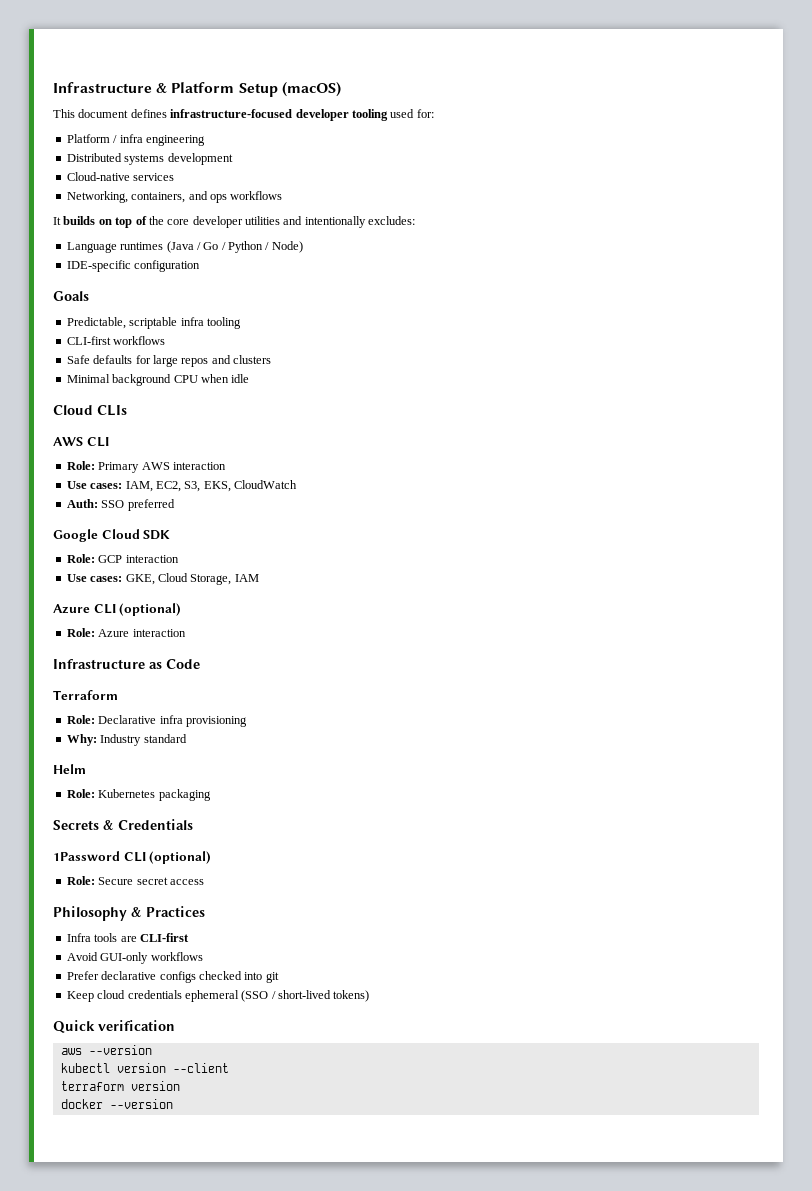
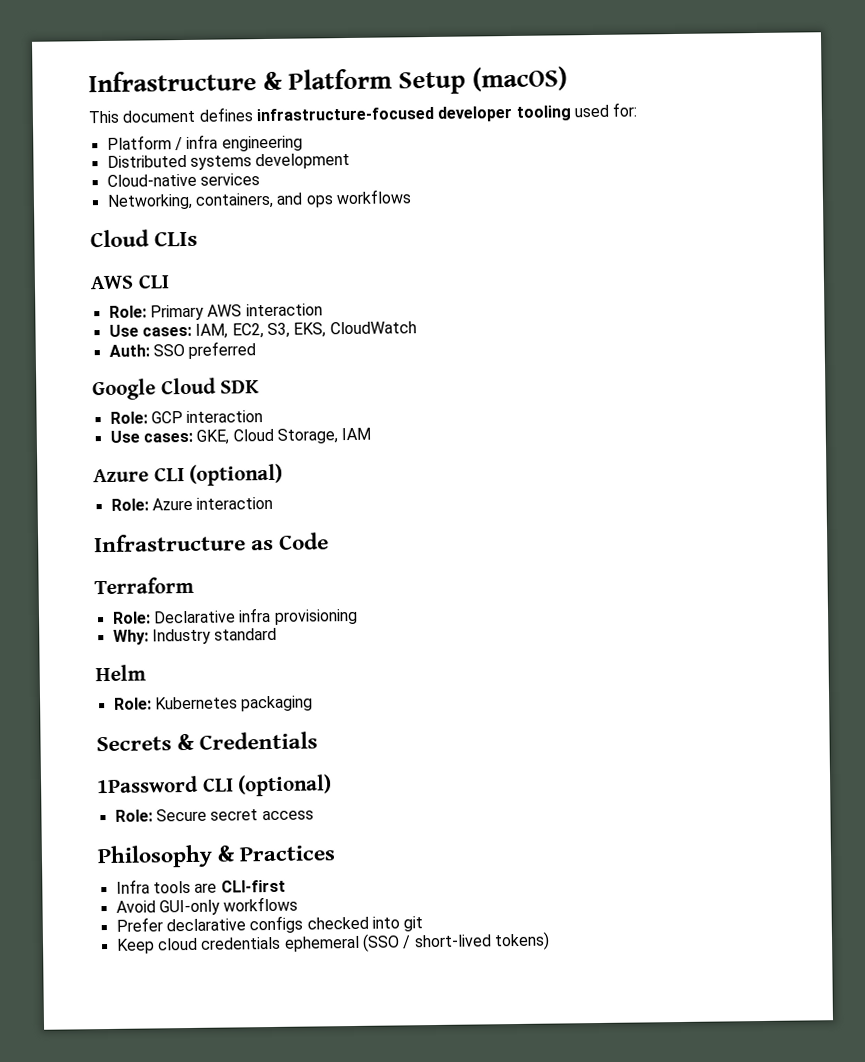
[53,216,416,228] [66,241,303,253] [66,260,201,272] [53,291,89,301] [66,317,241,329] [66,336,166,345] [66,355,271,367] [66,374,250,386] // It builds on top of the core developer utilities and intentionally excludes: // Language runtimes (Java / Go / Python / Node) // IDE-specific configuration // Goals // Predictable, scriptable infra tooling // CLI-first workflows // Safe defaults for large repos and clusters // Minimal background CPU when idle -> (411, 197) none
[53,1020,175,1033] [60,1045,152,1055] [60,1063,229,1073] [60,1081,180,1091] [60,1099,173,1109] // Quick verification // aws --version // kubectl version --client // terraform version // docker --version -> (550, 941) none

